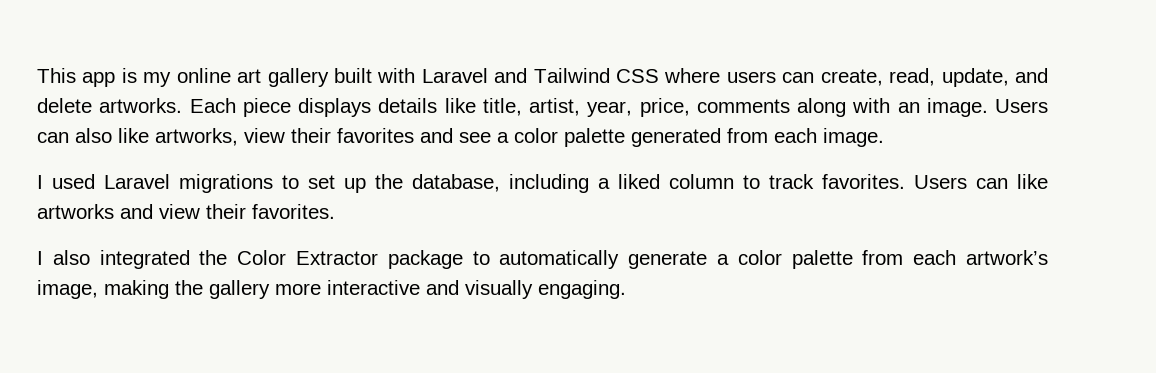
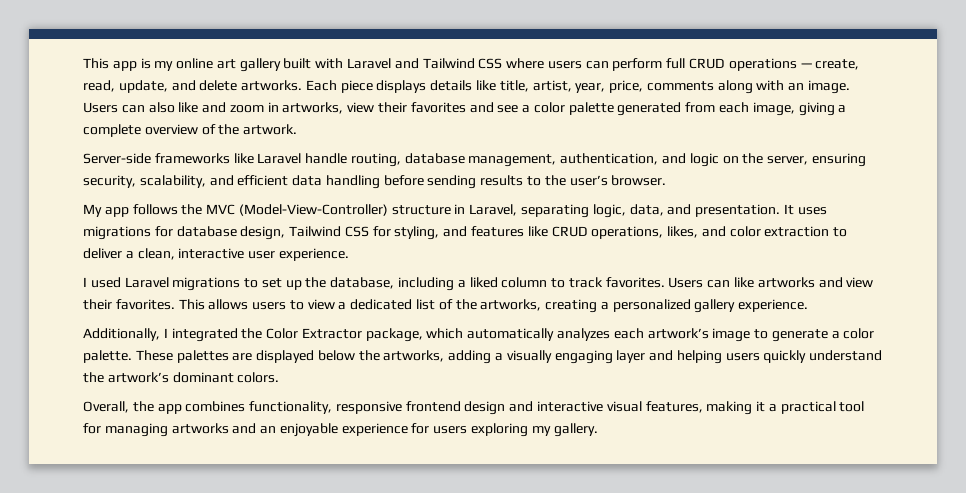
(815, 77) none -> [612,58,812,71] perform full CRUD operations —
(149, 135) none -> [202,102,279,113] and zoom in
[823,128,884,147] image. -> [752,102,847,116] [83,124,298,137] [83,153,866,167] [83,175,667,189] [83,204,827,218] [83,226,848,240] [83,248,349,261] image, giving a complete overview of the artwork. // Server-side frameworks like Laravel handle routing, database management, authentication, and logic on the server, ensuring security, scalability, and efficient data handling before sending results to the user’s browser. // My app follows the MVC (Model-View-Controller) structure in Laravel, separating logic, data, and presentation. It uses migrations for database design, Tailwind CSS for styling, and features like CRUD operations, likes, and color extraction to deliver a clean, interactive user experience.
[37,250,1048,269] [37,280,626,299] // I also integrated the Color Extractor package to automatically generate a color palette from each artwork’s image, making the gallery more interactive and visually engaging. -> [178,299,809,313] [83,328,875,342] [83,350,883,364] [83,372,280,383] [83,401,865,415] [83,423,598,437] This allows users to view a dedicated list of the artworks, creating a personalized gallery experience. // Additionally, I integrated the Color Extractor package, which automatically analyzes each artwork’s image to generate a color palette. These palettes are displayed below the artworks, adding a visually engaging layer and helping users quickly understand the artwork’s dominant colors. // Overall, the app combines functionality, responsive frontend design and interactive visual features, making it a practical tool for managing artworks and an enjoyable experience for users exploring my gallery.

